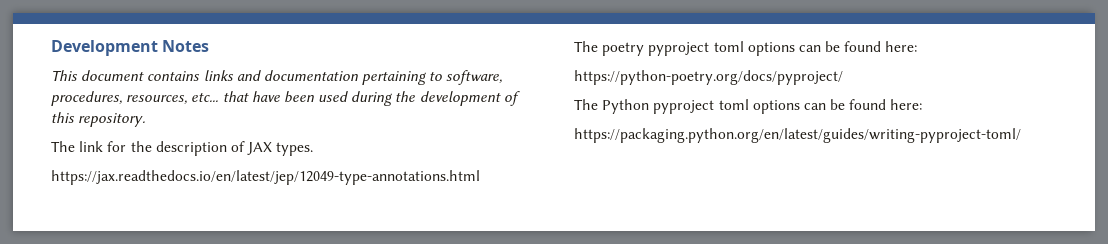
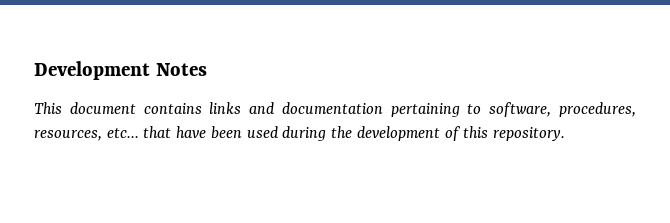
[51,141,314,156] [51,170,480,185] [574,41,918,56] [574,70,843,85] [574,99,923,114] [574,128,1021,143] // The link for the description of JAX types. // https://jax.readthedocs.io/en/latest/jep/12049-type-annotations.html // The poetry pyproject toml options can be found here: // https://python-poetry.org/docs/pyproject/ // The Python pyproject toml options can be found here: // https://packaging.python.org/en/latest/guides/writing-pyproject-toml/ -> (565, 134) none

